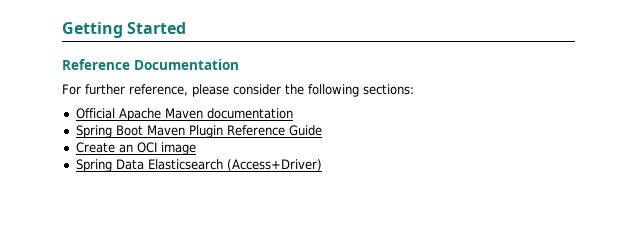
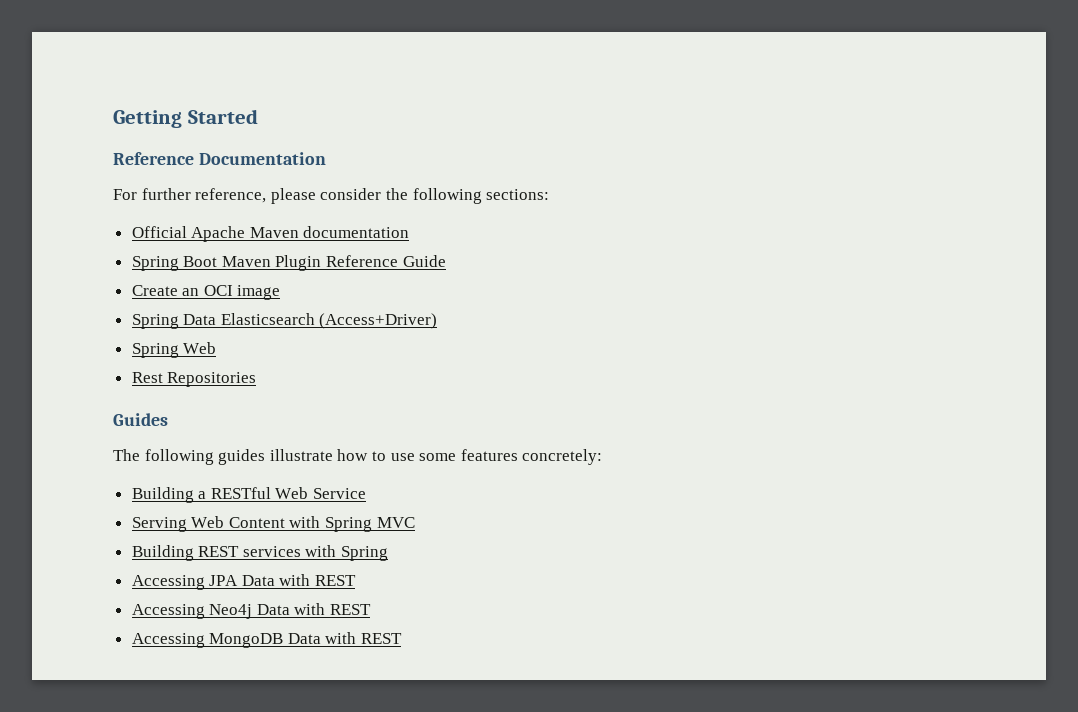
(322, 165) none -> [131,342,217,358] [131,372,257,387] [113,413,168,426] [113,449,603,465] [131,487,367,503] [131,516,415,532] [131,545,389,561] [131,574,357,590] [131,603,372,619] [131,632,403,648] // Spring Web // Rest Repositories // Guides // The following guides illustrate how to use some features concretely: // Building a RESTful Web Service // Serving Web Content with Spring MVC // Building REST services with Spring // Accessing JPA Data with REST // Accessing Neo4j Data with REST // Accessing MongoDB Data with REST

